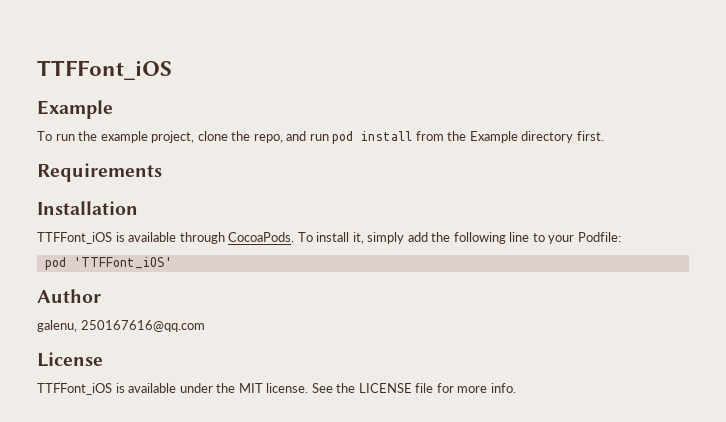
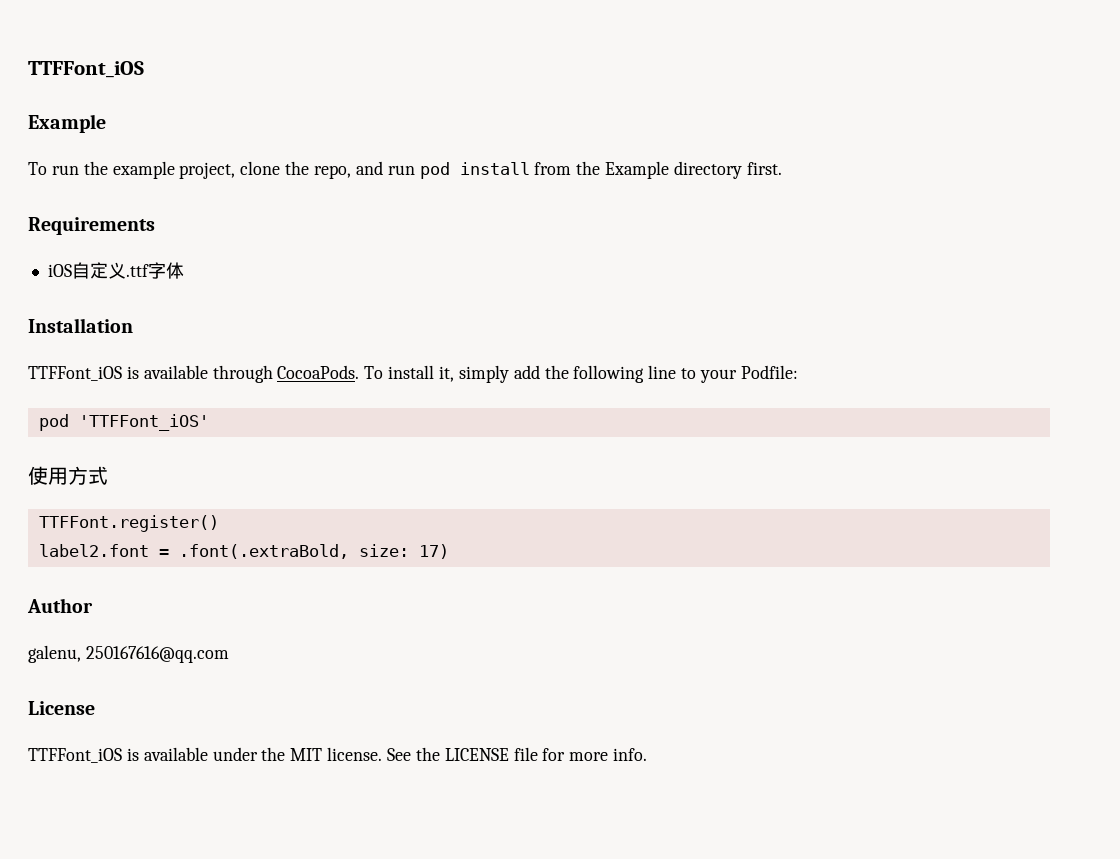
(162, 172) none -> [47,262,184,279] // iOS自定义.ttf字体
(172, 263) none -> [28,466,108,485] [38,515,219,532] [38,544,449,559] // 使用方式 // TTFFont.register() // label2.font = .font(.extraBold, size: 17)

